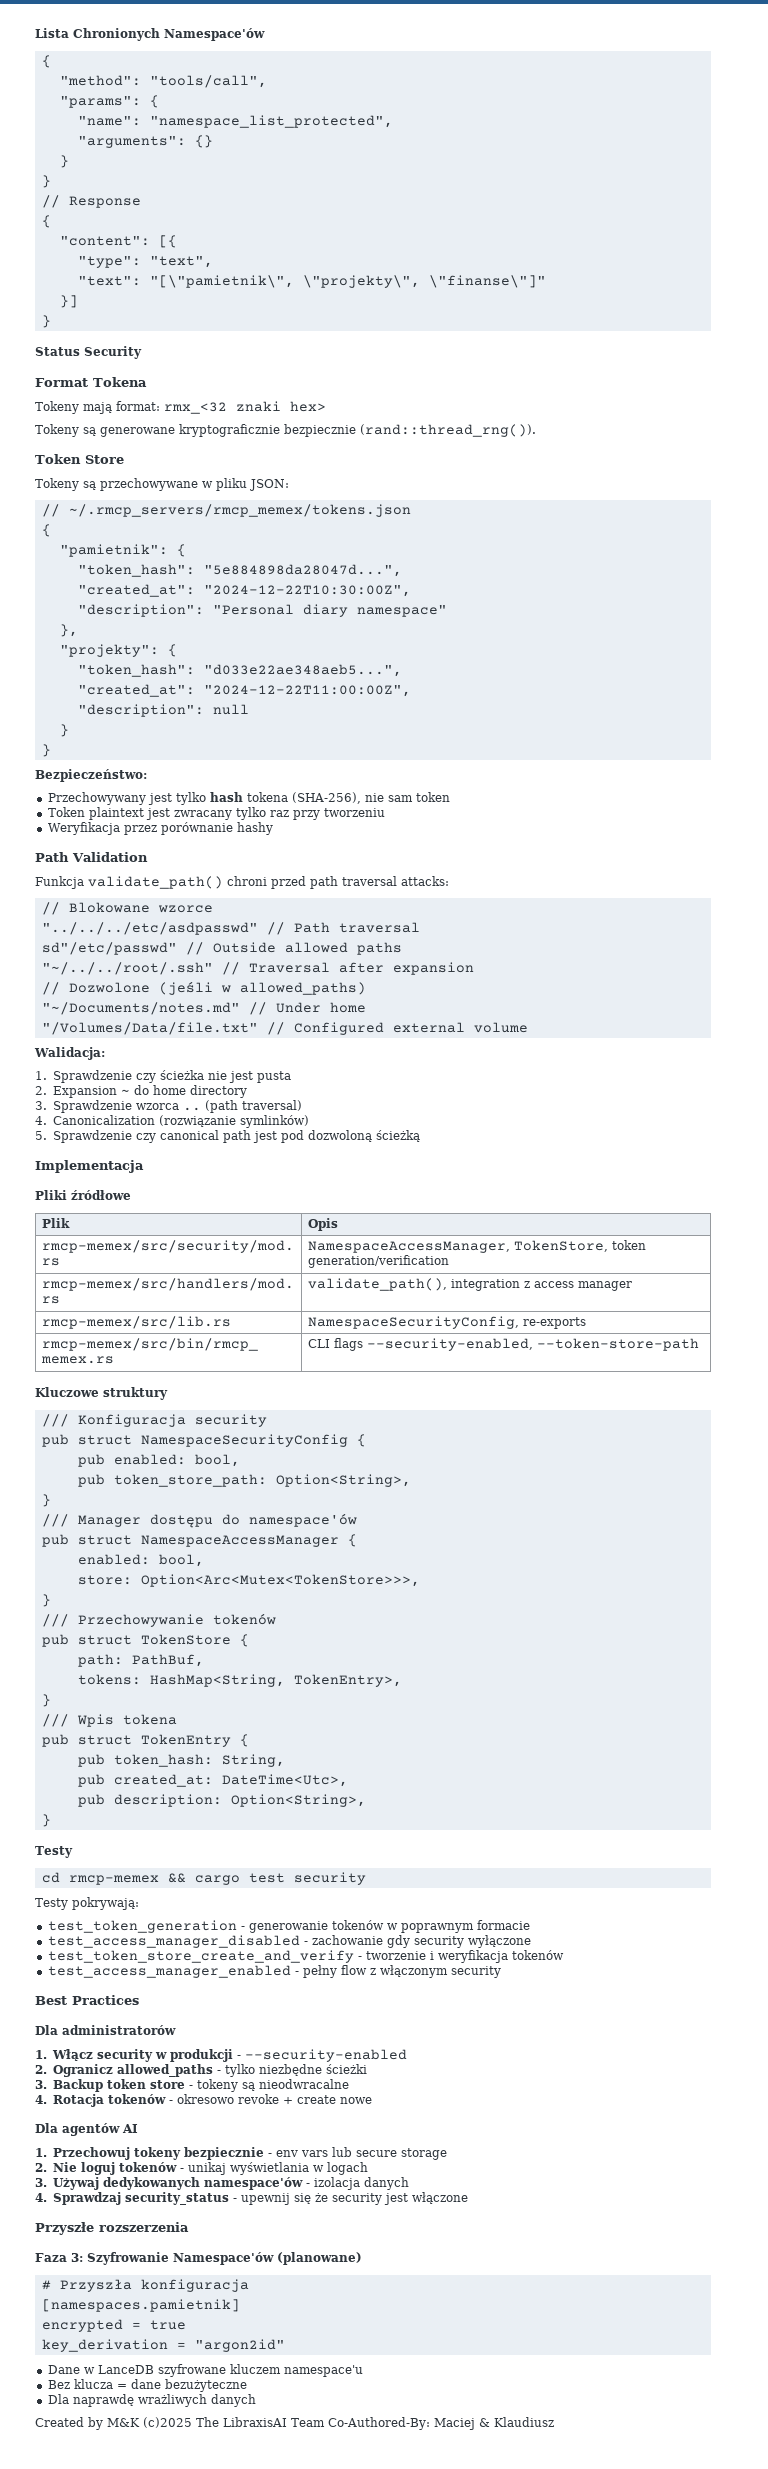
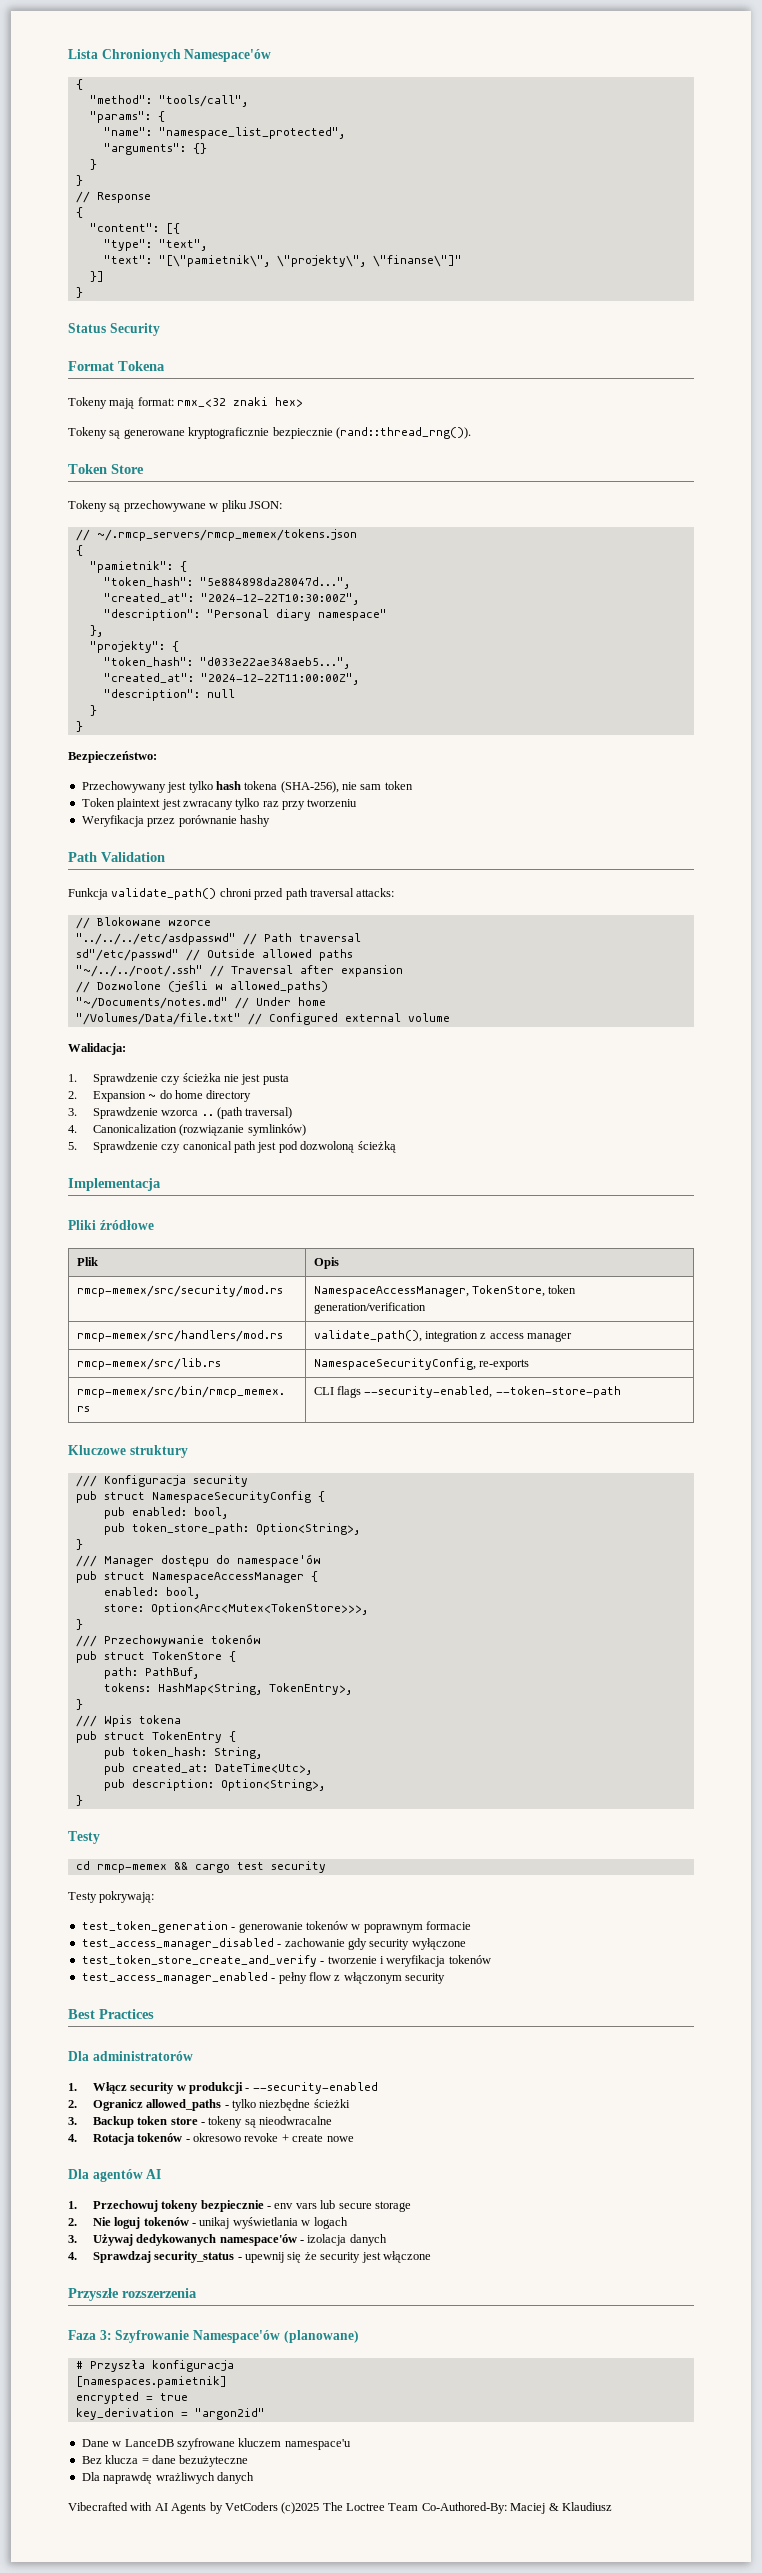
[35,2417,140,2430] Created by M&K -> [68,2502,278,2514] Vibecrafted with AI Agents by VetCoders
[223,2417,287,2427] LibraxisAI -> [346,2503,385,2511] Loctree

